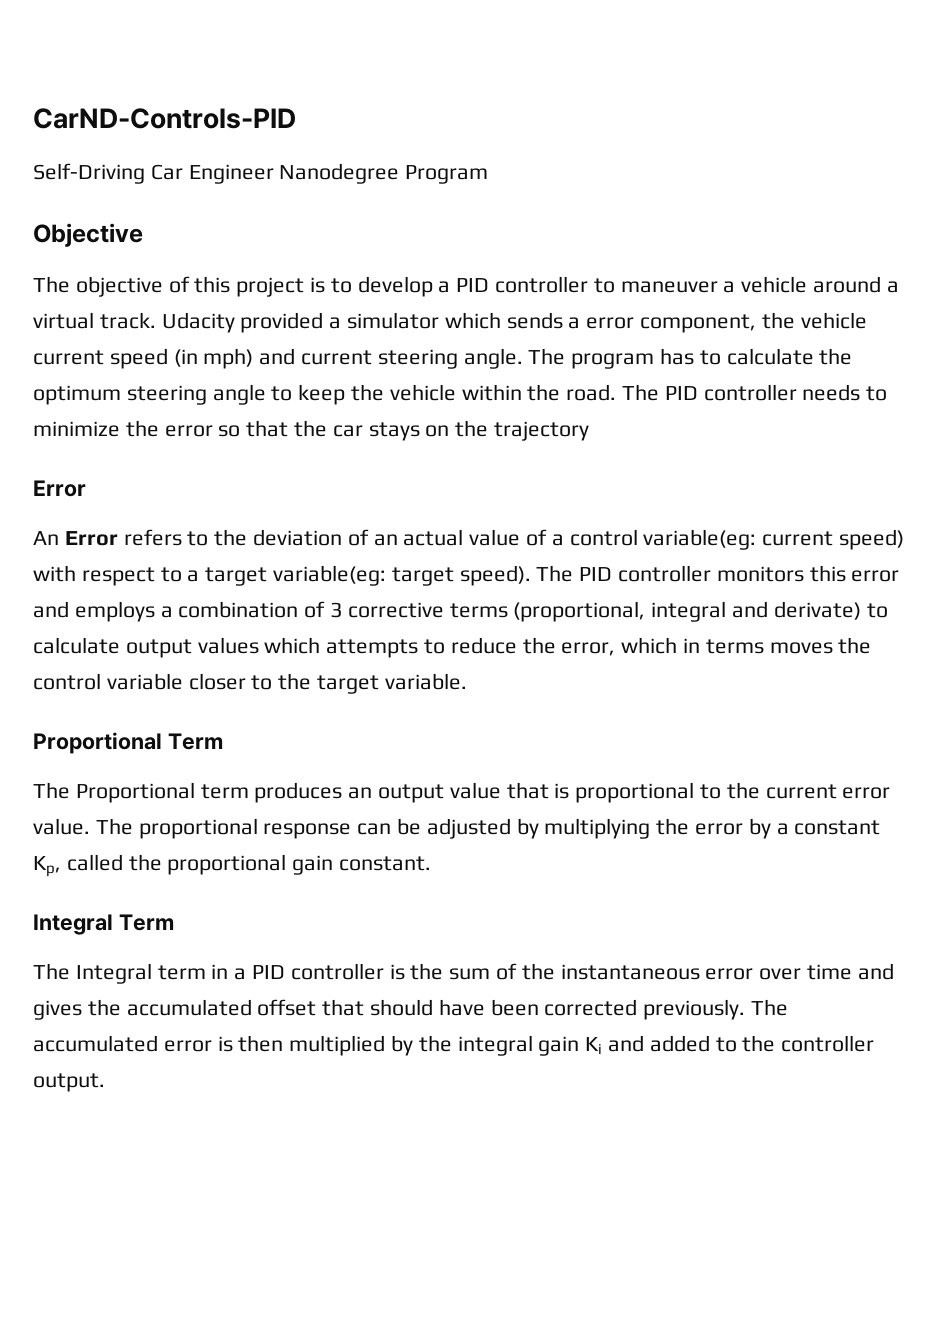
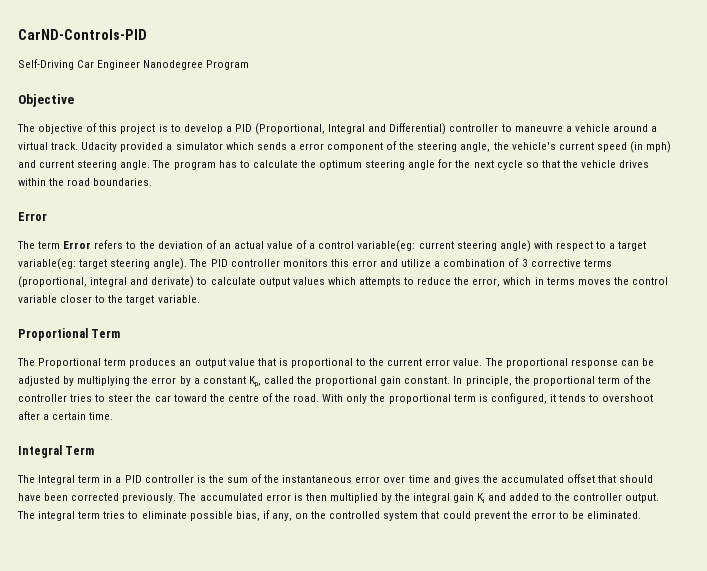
(490, 285) none -> [255,123,447,135] (Proportional, Integral and Differential)
[620,281,718,293] maneuver -> [514,125,563,132] maneuvre
[640,312,867,333] component, the vehicle -> [327,141,556,152] component of the steering angle, the vehicle's
[271,384,888,405] [33,420,590,441] to keep the vehicle within the road. The PID controller needs to minimize the error so that the car stays on the trajectory -> [438,159,650,170] [18,178,153,186] for the next cycle so that the vehicle drives within the road boundaries.
[33,531,59,545] An -> [17,241,61,249] The term
[839,529,905,550] speed) -> [456,240,531,252] steering angle)
[459,565,531,586] speed). -> [110,258,188,270] steering angle).
[74,601,155,622] employs -> [401,259,432,267] utilize
(432, 863) none -> [453,375,652,386] [18,393,654,404] [18,411,114,420] In principle, the proportional term of the controller tries to steer the car toward the centre of the road. With only the proportional term is configured, it tends to overshoot after a certain time.
(105, 1082) none -> [17,510,642,521] The integral term tries to eliminate possible bias, if any, on the controlled system that could prevent the error to be eliminated.

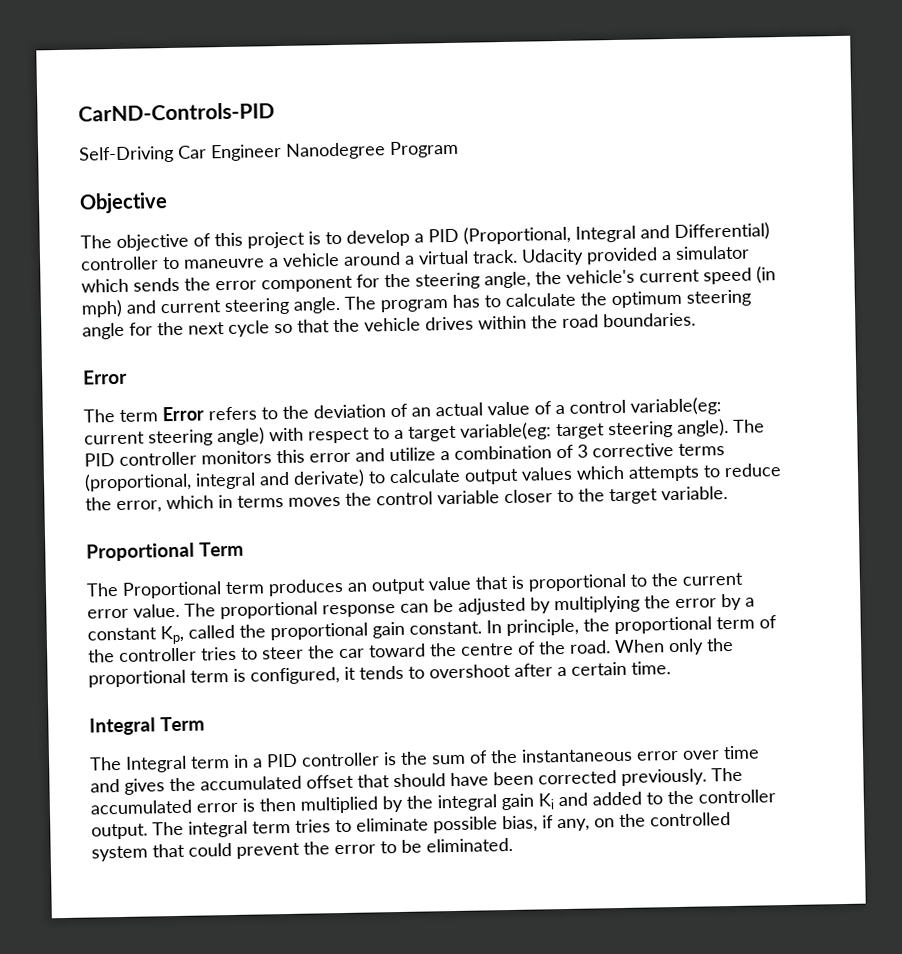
[289,144,296,150] a -> [184,277,211,291] the
[386,141,398,150] of -> [356,274,380,288] for
[322,394,344,402] With -> [614,639,665,654] When

